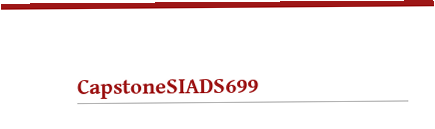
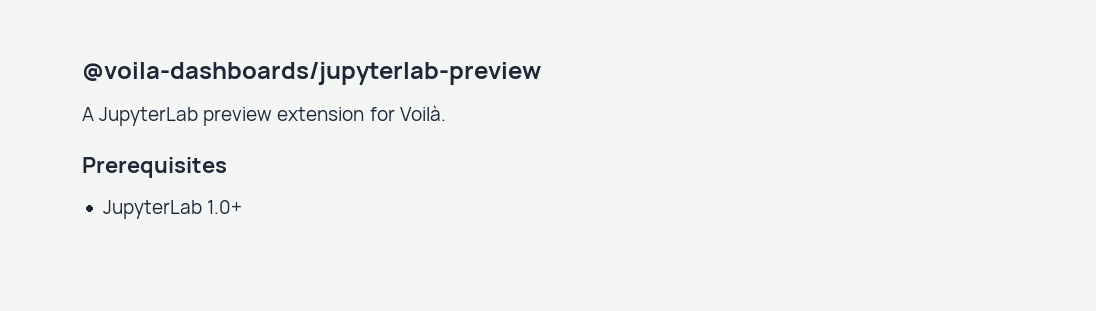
[77,77,259,100] CapstoneSIADS699 -> [82,62,541,85] [82,105,446,126] [82,157,227,178] [102,200,243,219] @voila-dashboards/jupyterlab-preview // A JupyterLab preview extension for Voilà. // Prerequisites // JupyterLab 1.0+

